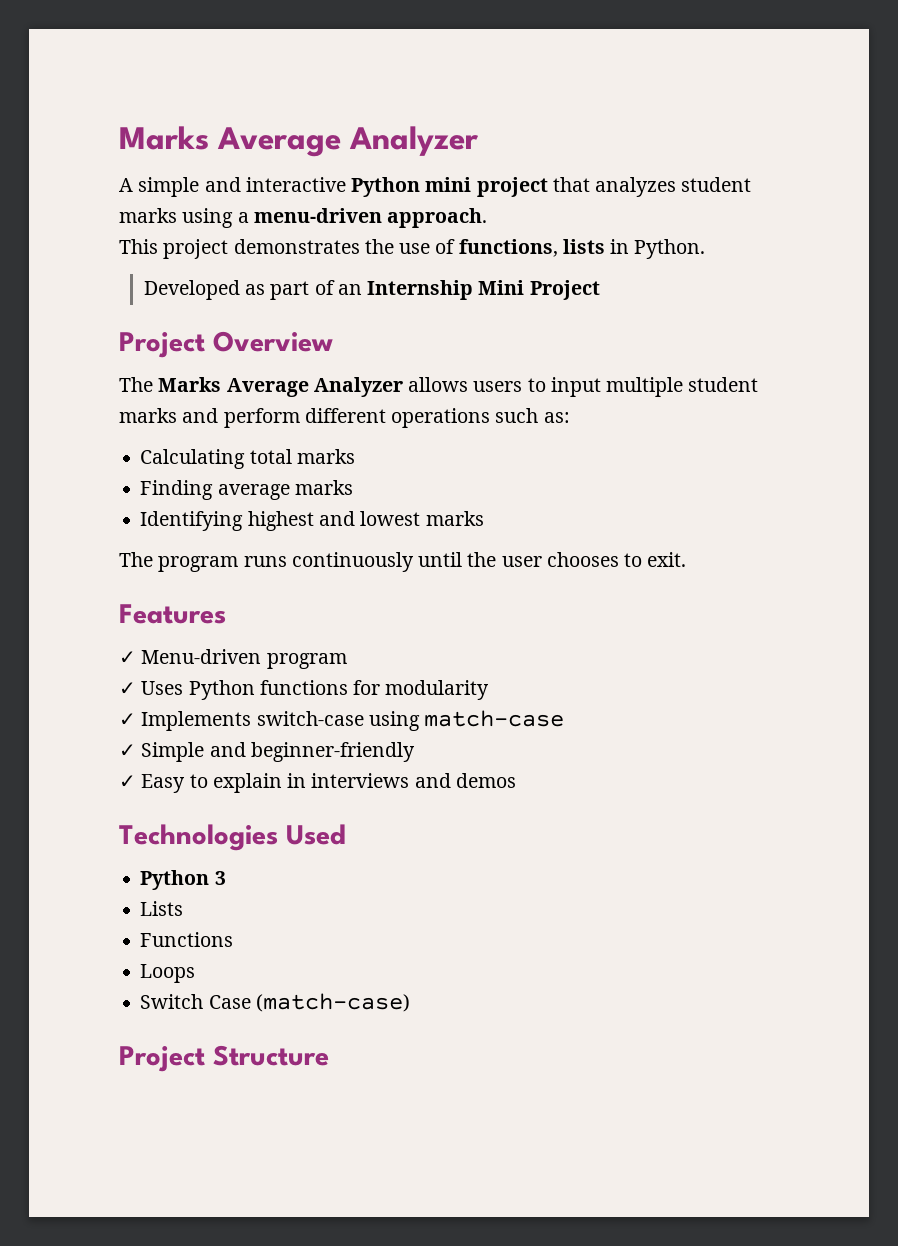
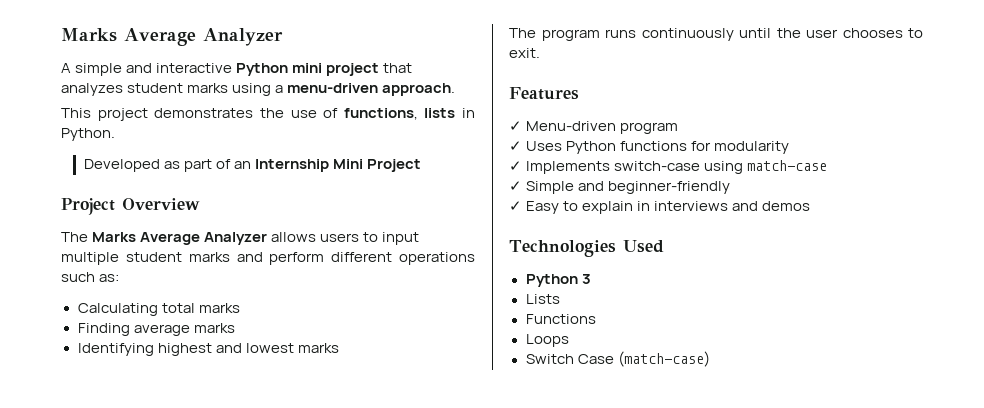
[119,1045,329,1072] // Project Structure -> (710, 359) none

